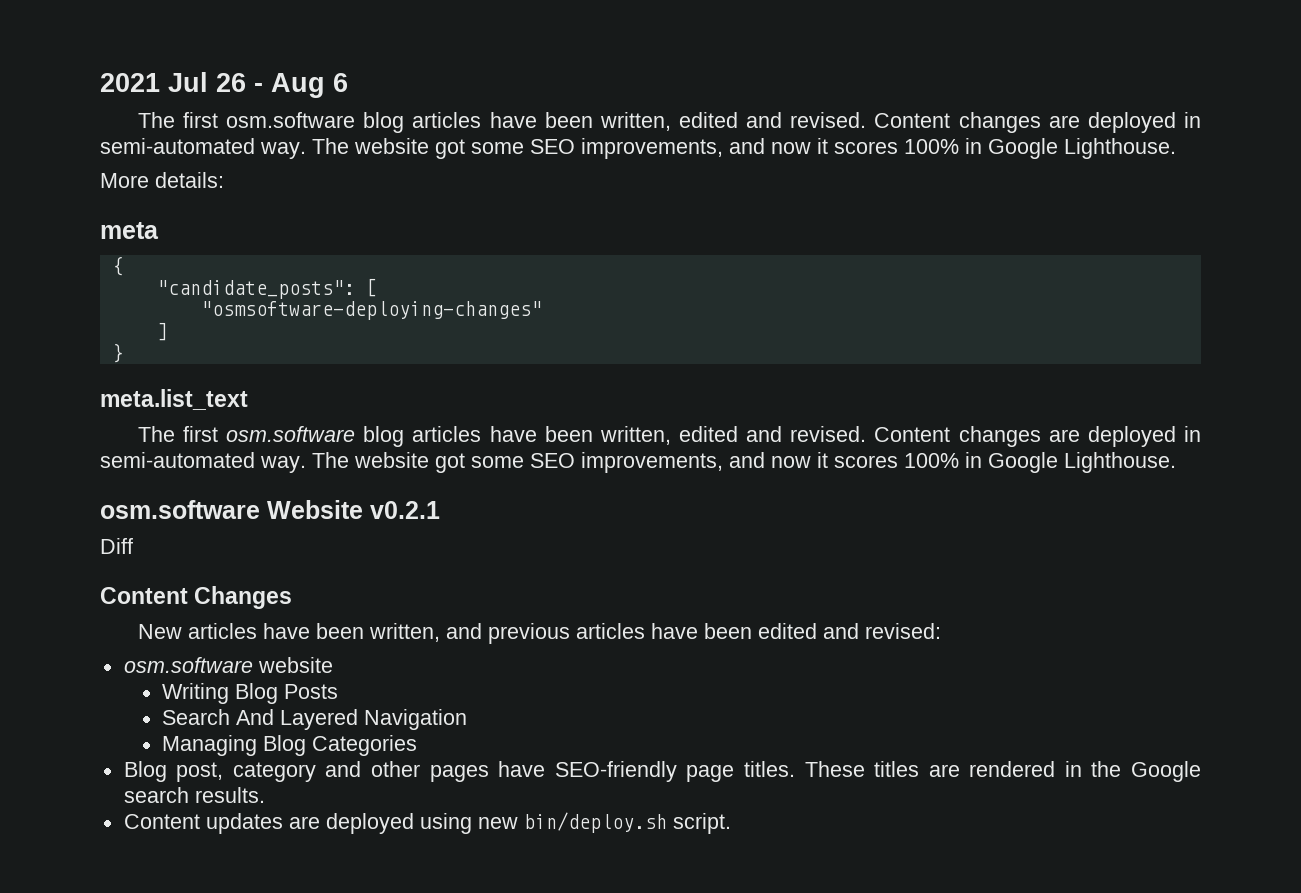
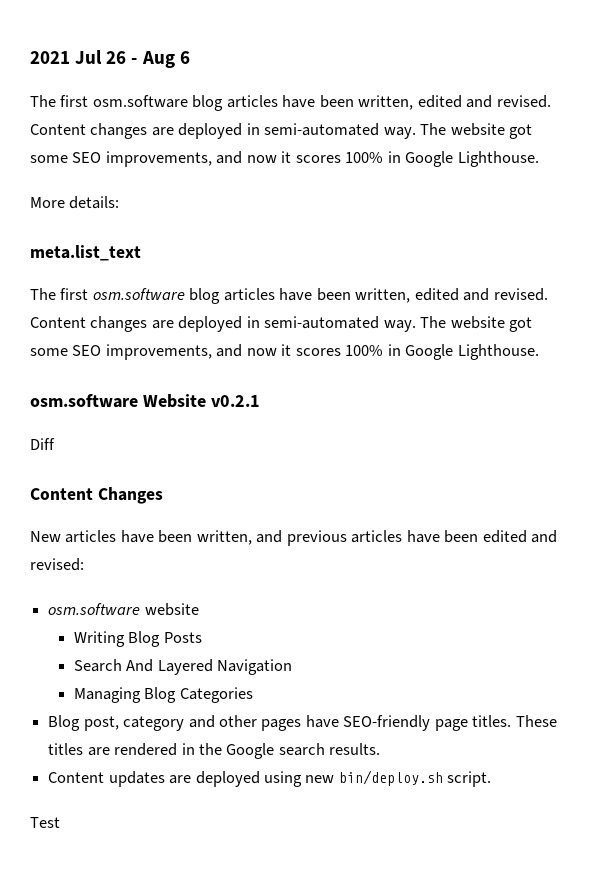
[100,222,159,239] [112,256,124,276] [156,278,377,299] [200,301,542,320] [156,322,168,341] [112,343,124,363] // meta // { // "candidate_posts": [ // "osmsoftware-deploying-changes" // ] // } -> (120, 202) none
(731, 823) none -> [30,817,60,828] // Test

